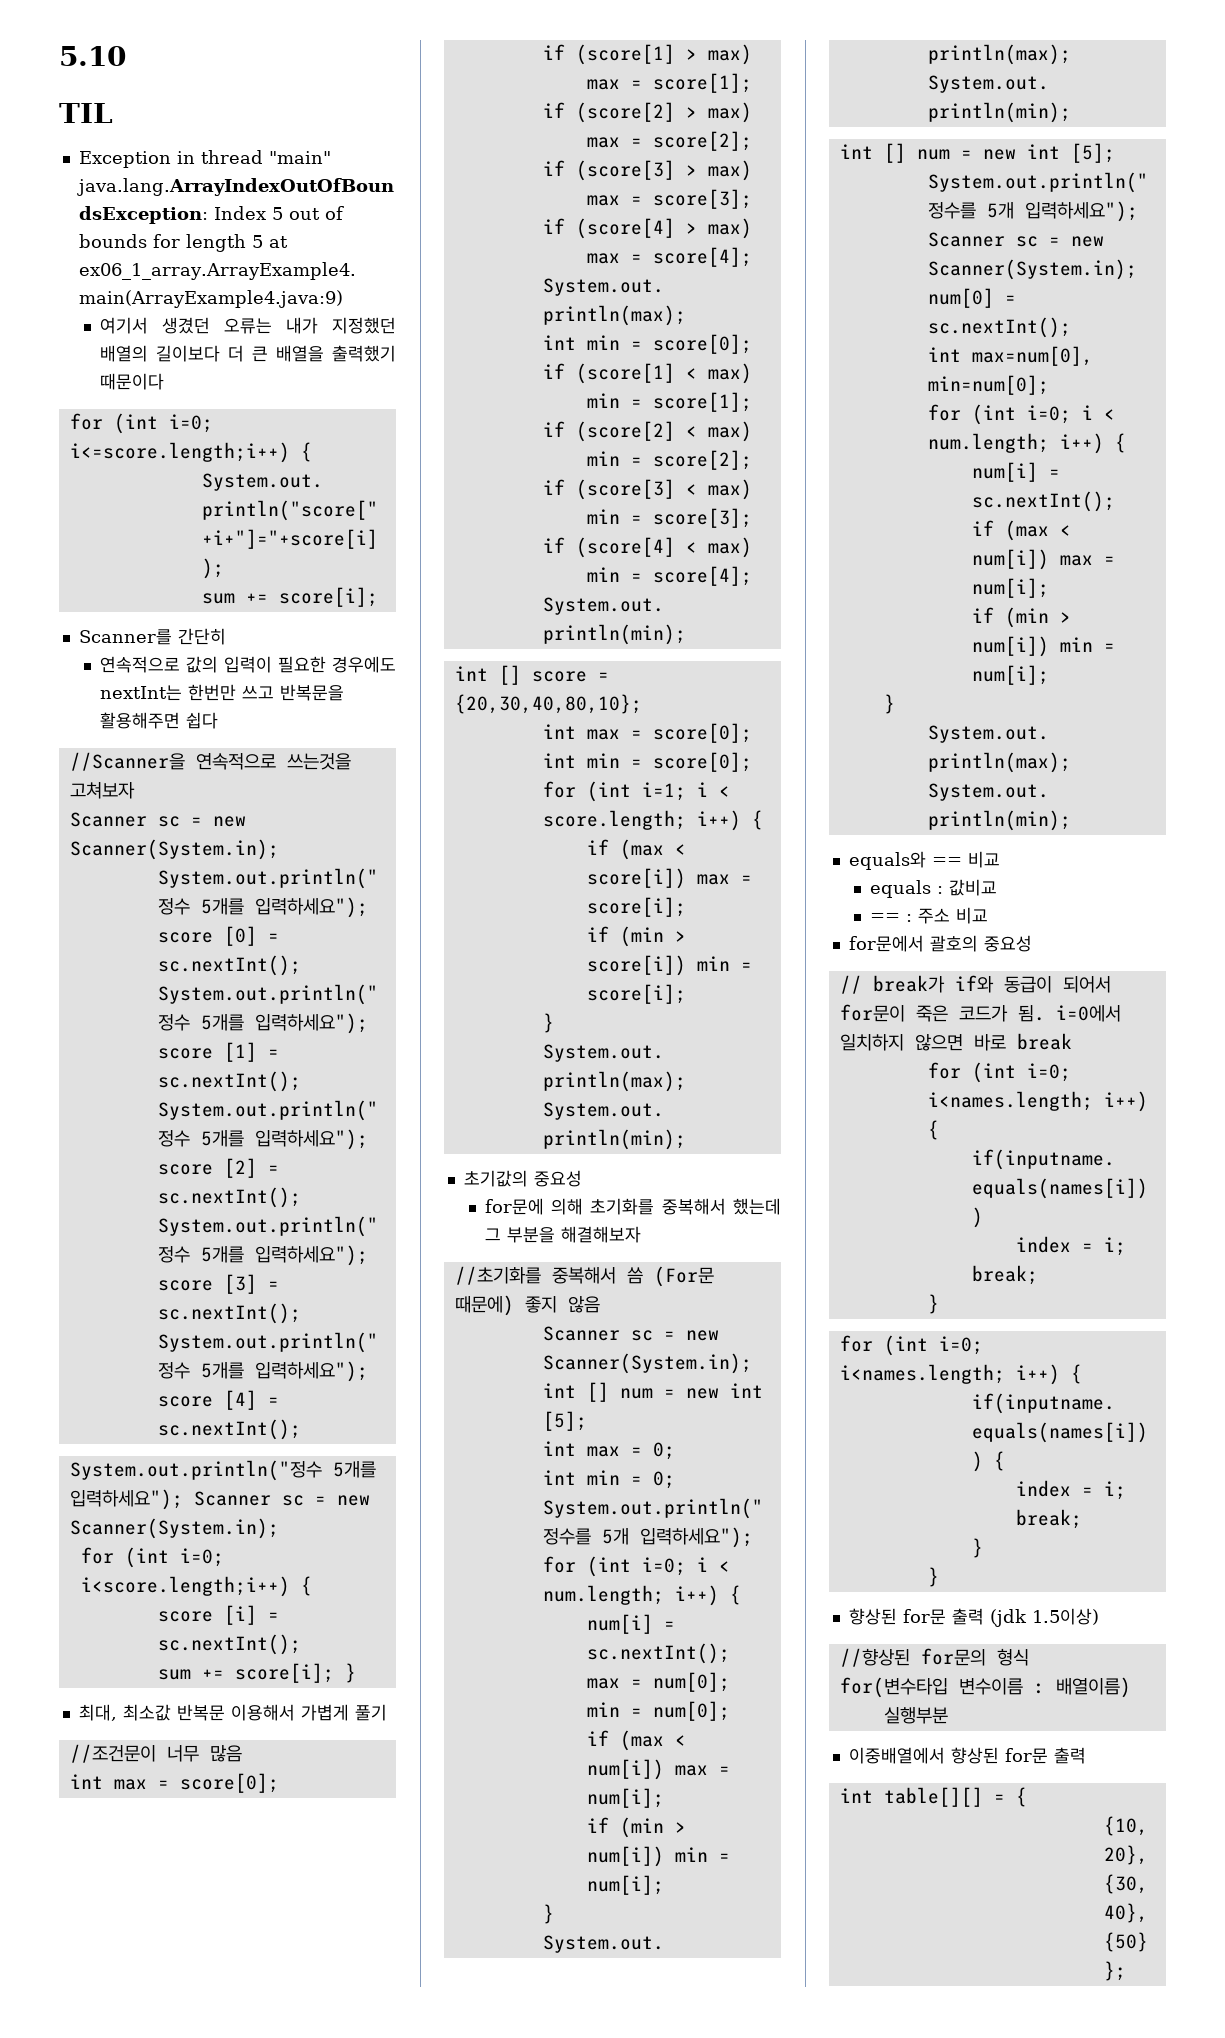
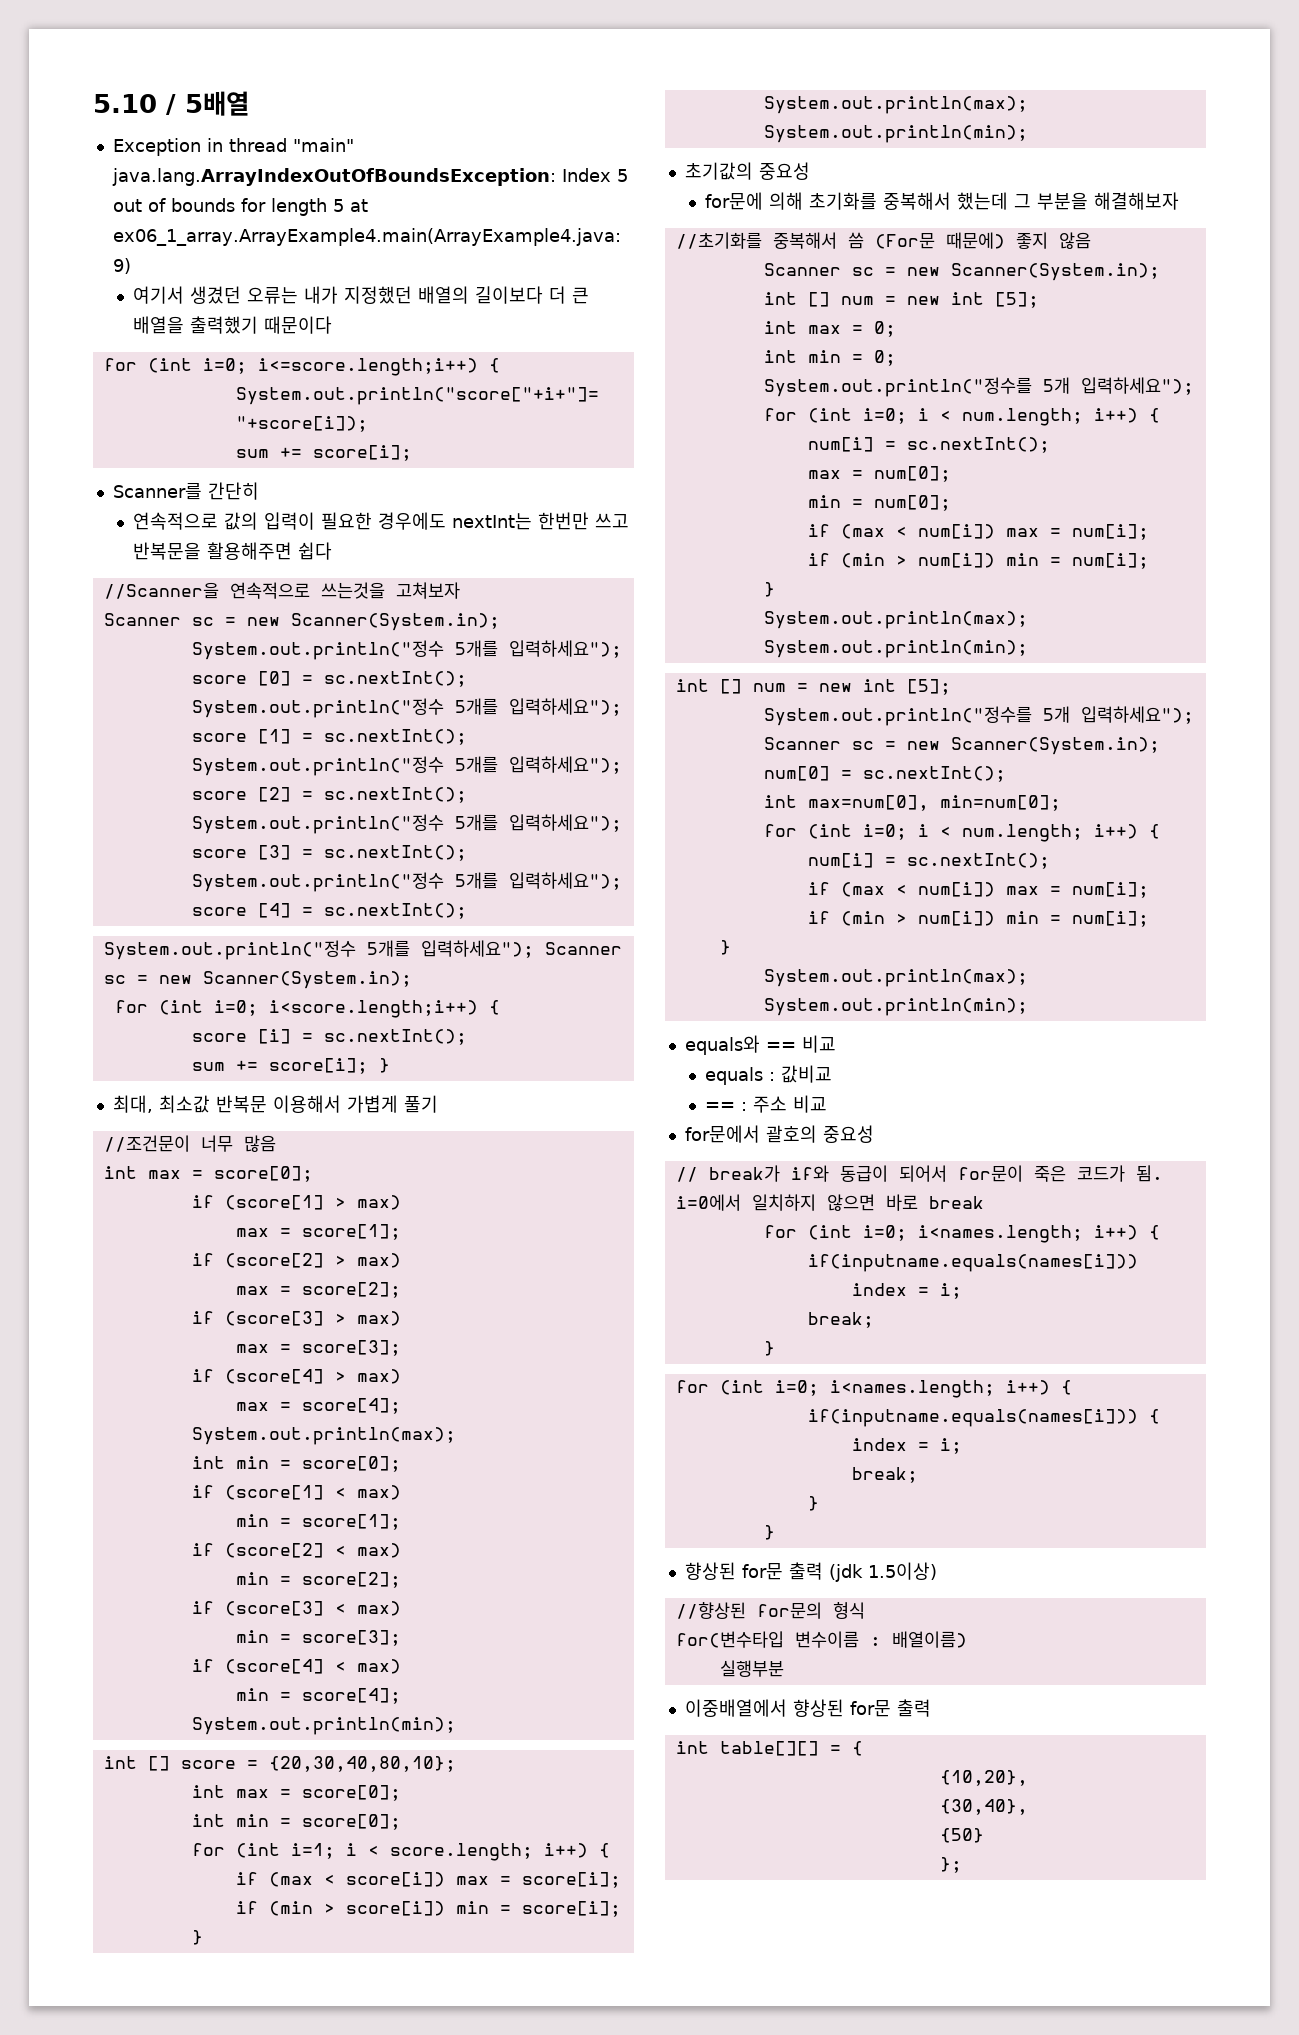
[59,103,113,123] // TIL -> [166,91,249,116] / 5배열

